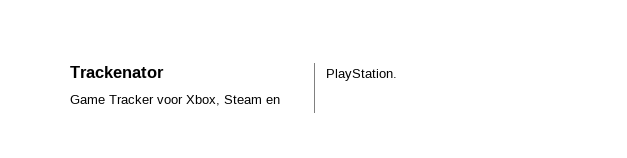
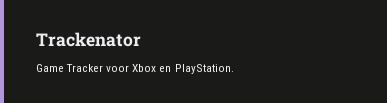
[186,95,262,106] Xbox, Steam -> [132,64,157,72] Xbox

